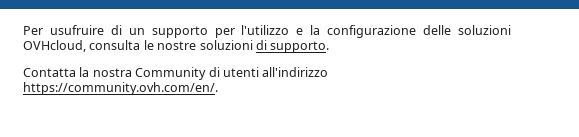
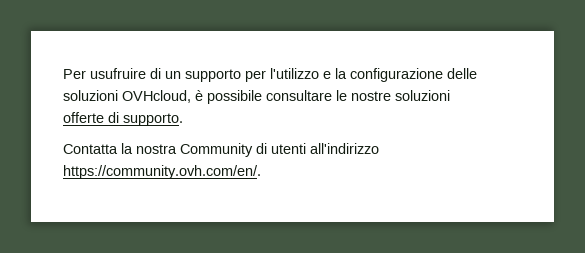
[89,40,141,50] consulta -> [195,90,332,104] è possibile consultare
(253, 45) none -> [63,112,104,123] offerte

